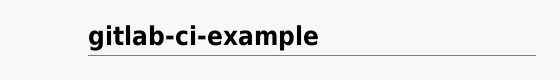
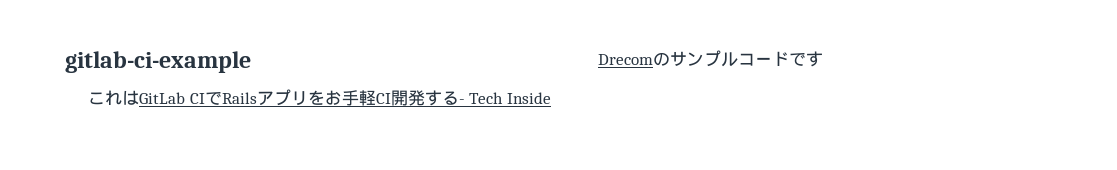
(319, 38) none -> [88,89,551,106] [598,50,823,67] // これはGitLab CIでRailsアプリをお手軽CI開発する- Tech Inside Drecomのサンプルコードです

